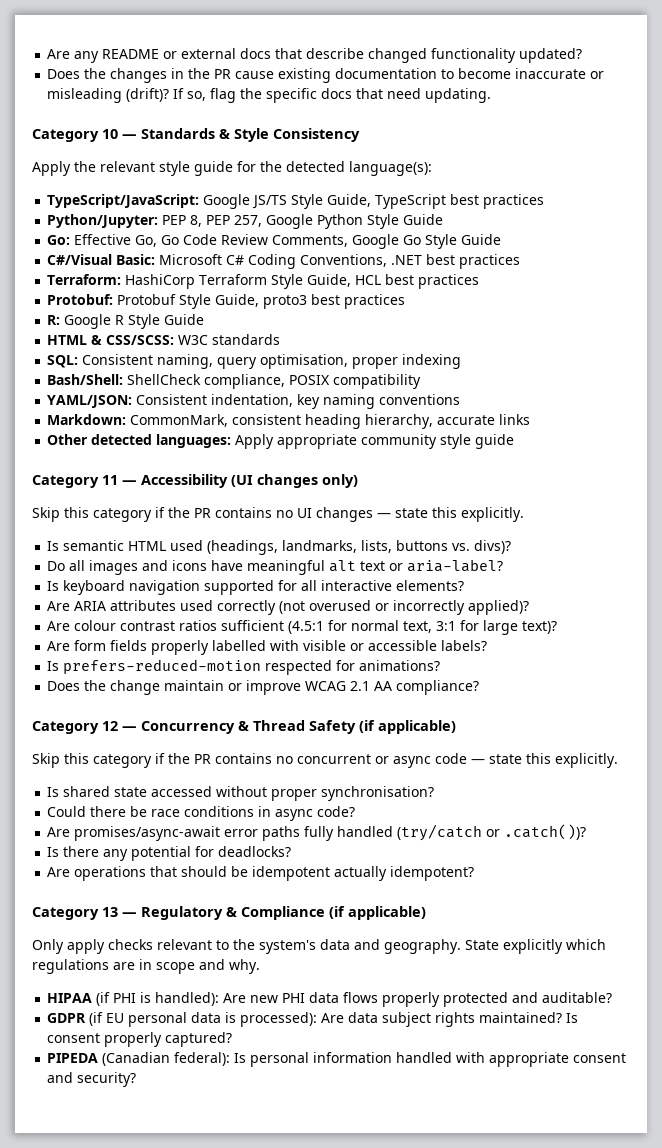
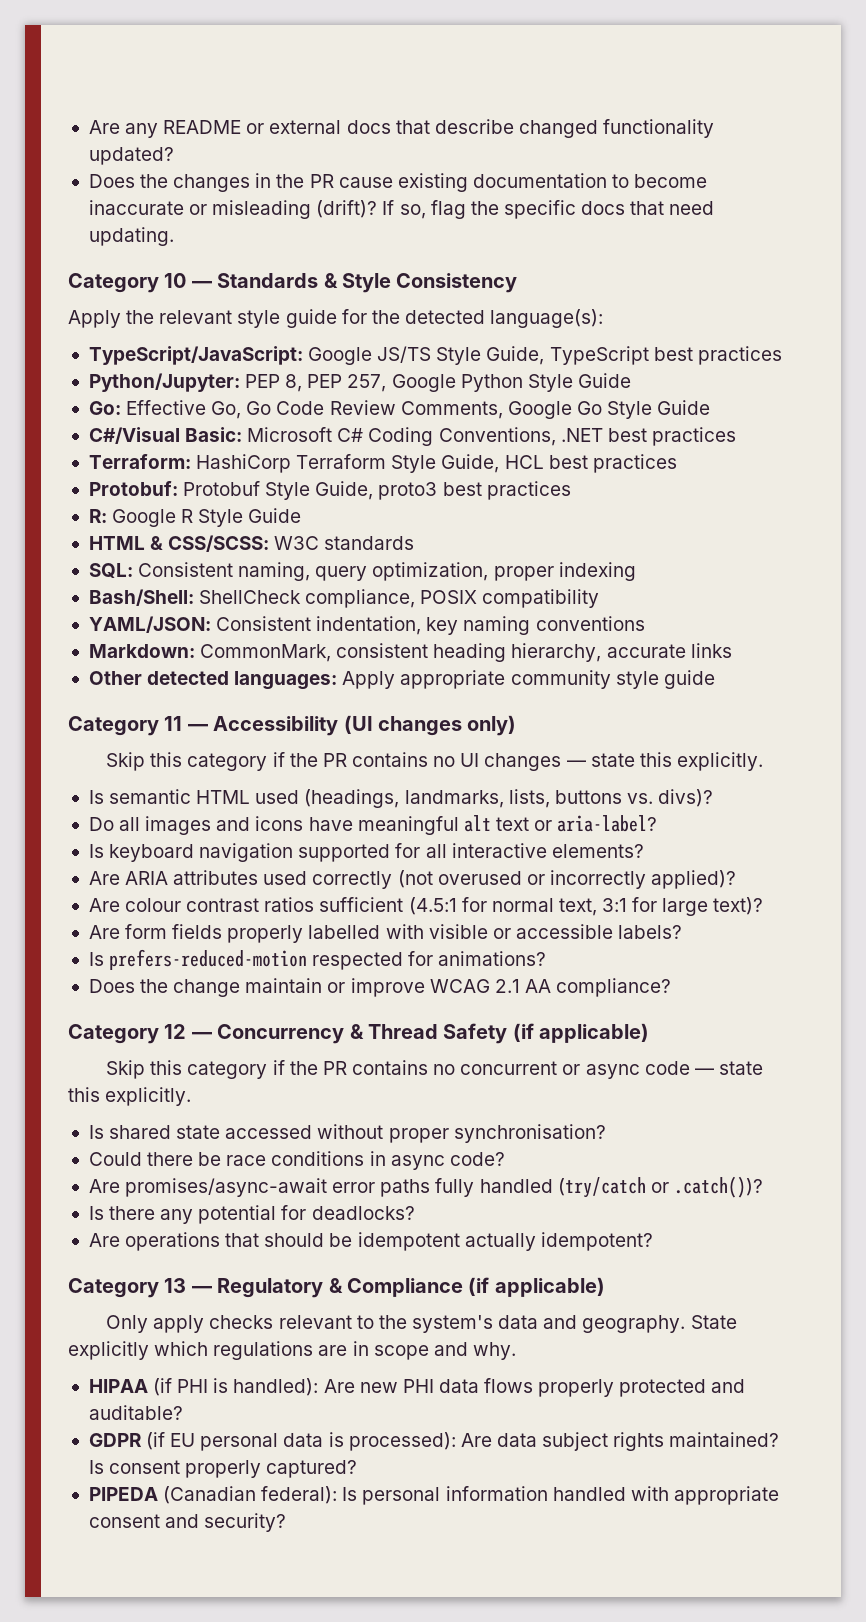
[260,354,349,369] optimisation, -> [372,562,489,581] optimization,

